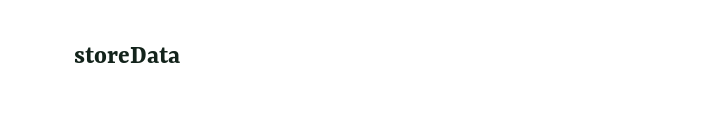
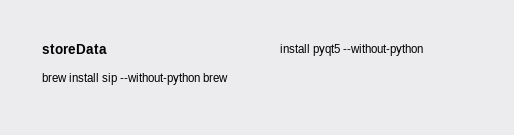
(180, 55) none -> [42,73,229,85] [280,44,424,56] // brew install sip --without-python brew install pyqt5 --without-python

